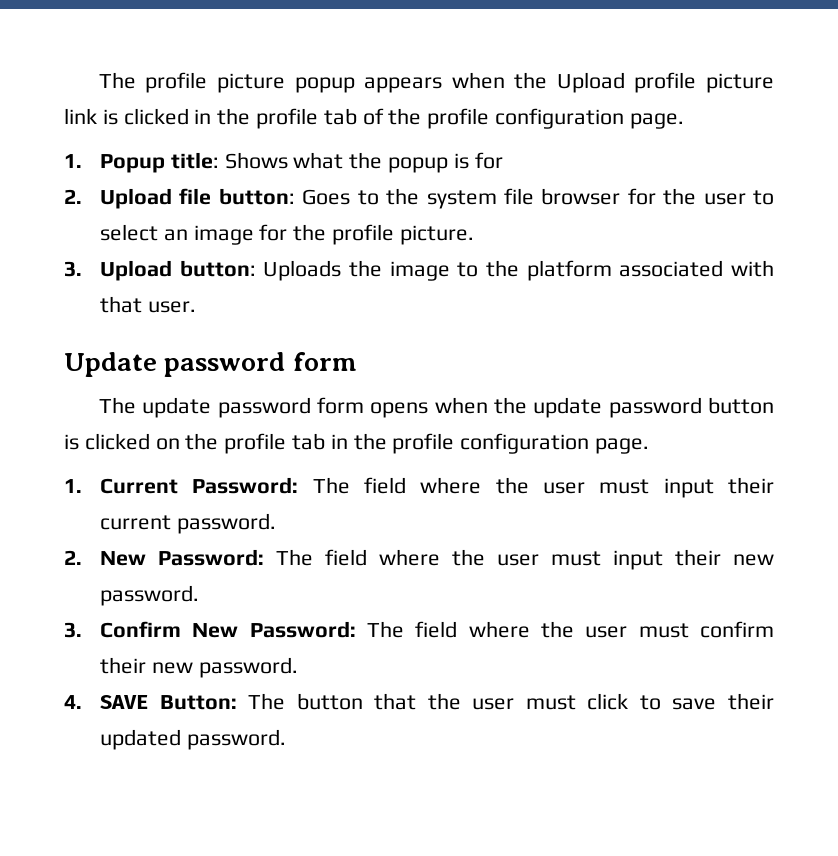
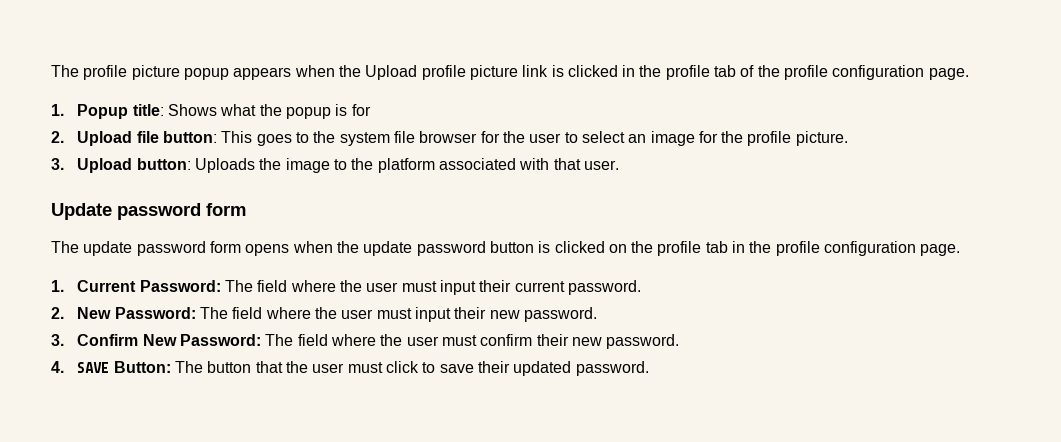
[302,189,351,205] Goes -> [221,131,292,146] This goes

